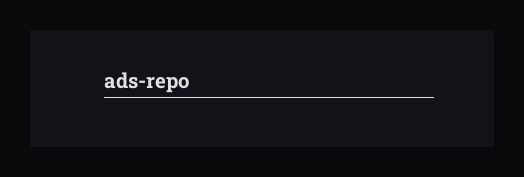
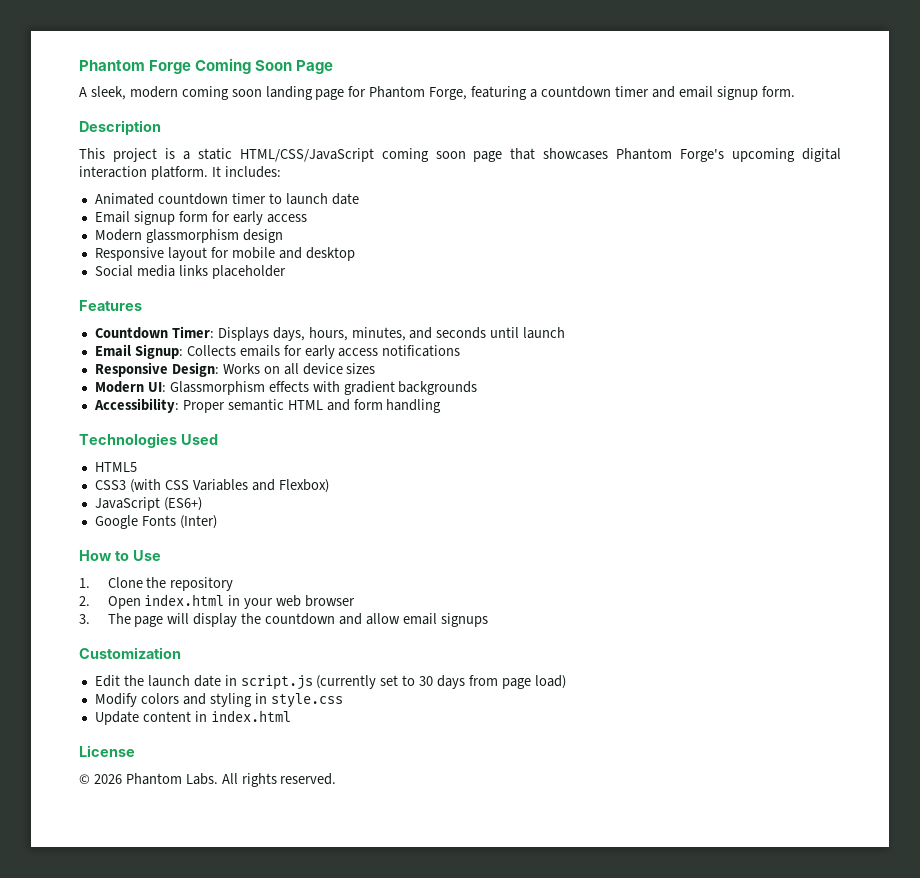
[104,72,189,93] ads-repo -> [79,58,334,74] [79,86,795,100] [79,120,161,135] [79,148,842,162] [79,166,281,180] [94,193,359,205] [94,211,307,225] [94,229,283,243] [94,247,355,261] [94,265,286,279] [79,300,142,311] [94,326,566,341] [94,344,461,359] [94,362,376,377] [94,381,478,395] [93,398,442,413] [79,433,218,448] [94,462,137,472] [94,479,329,493] [94,497,202,511] [94,515,217,529] [79,550,161,561] [79,577,234,591] [79,594,356,609] [79,613,488,627] [79,647,181,659] [94,675,566,690] [94,693,343,708] [94,710,291,725] [79,745,135,757] [79,773,337,787] Phantom Forge Coming Soon Page // A sleek, modern coming soon landing page for Phantom Forge, featuring a countdown timer and email signup form. // Description // This project is a static HTML/CSS/JavaScript coming soon page that showcases Phantom Forge's upcoming digital interaction platform. It includes: // Animated countdown timer to launch date // Email signup form for early access // Modern glassmorphism design // Responsive layout for mobile and desktop // Social media links placeholder // Features // Countdown Timer: Displays days, hours, minutes, and seconds until launch // Email Signup: Collects emails for early access notifications // Responsive Design: Works on all device sizes // Modern UI: Glassmorphism effects with gradient backgrounds // Accessibility: Proper semantic HTML and form handling // Technologies Used // HTML5 // CSS3 (with CSS Variables and Flexbox) // JavaScript (ES6+) // Google Fonts (Inter) // How to Use // 1. Clone the repository // 2. Open index.html in your web browser // 3. The page will display the countdown and allow email signups // Customization // Edit the launch date in script.js (currently set to 30 days from page load) // Modify colors and styling in style.css // Update content in index.html // License // © 2026 Phantom Labs. All rights reserved.

